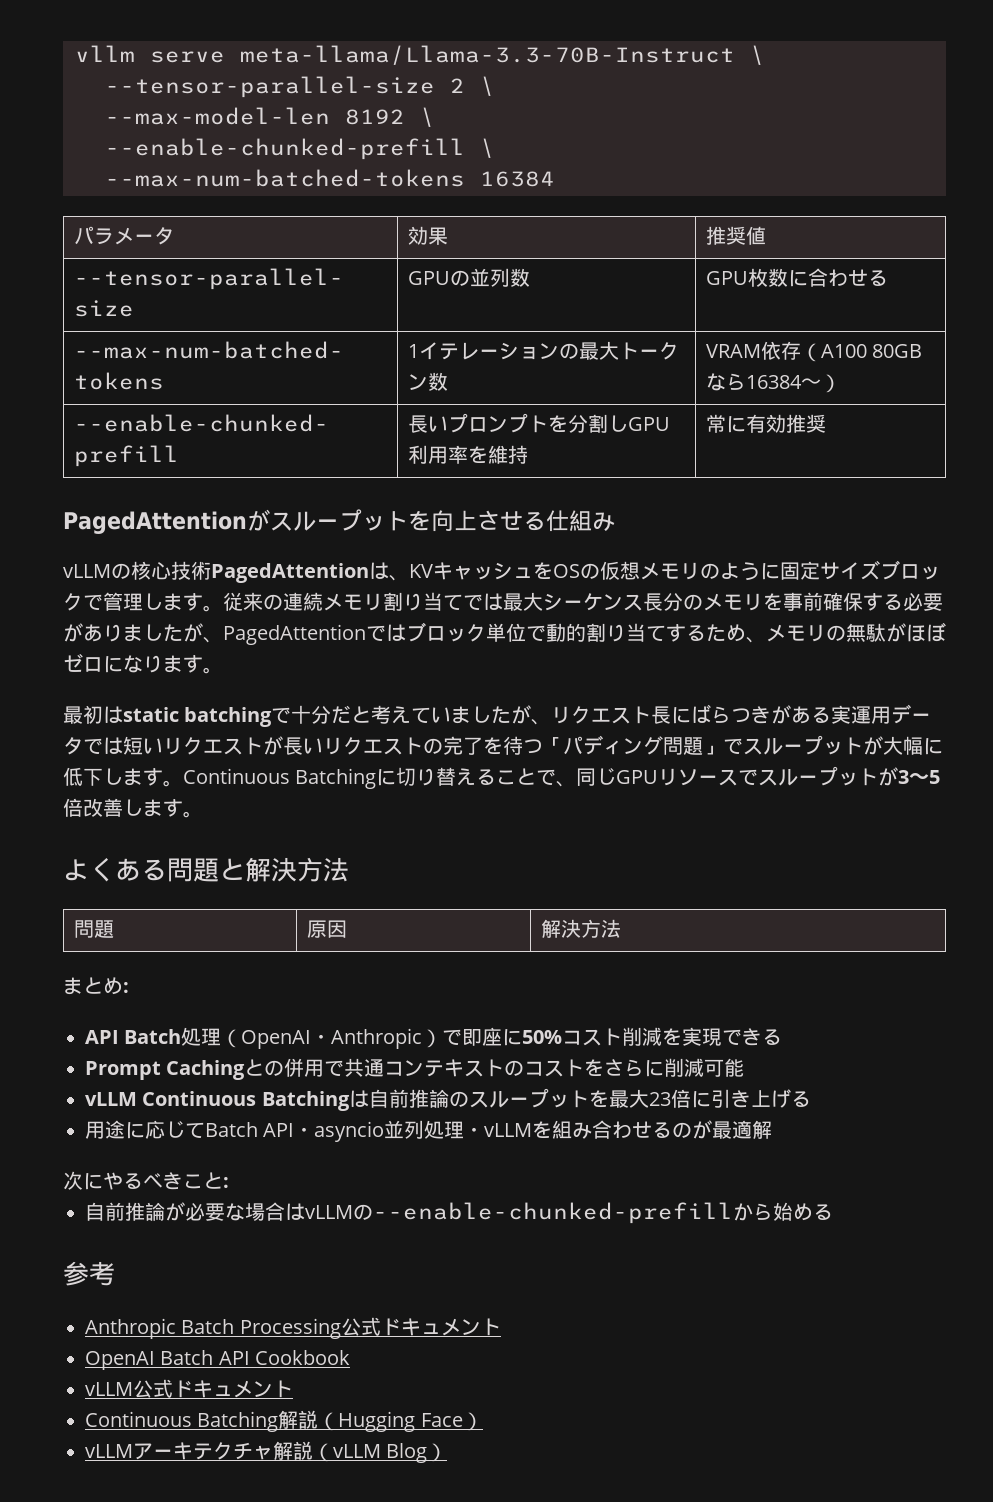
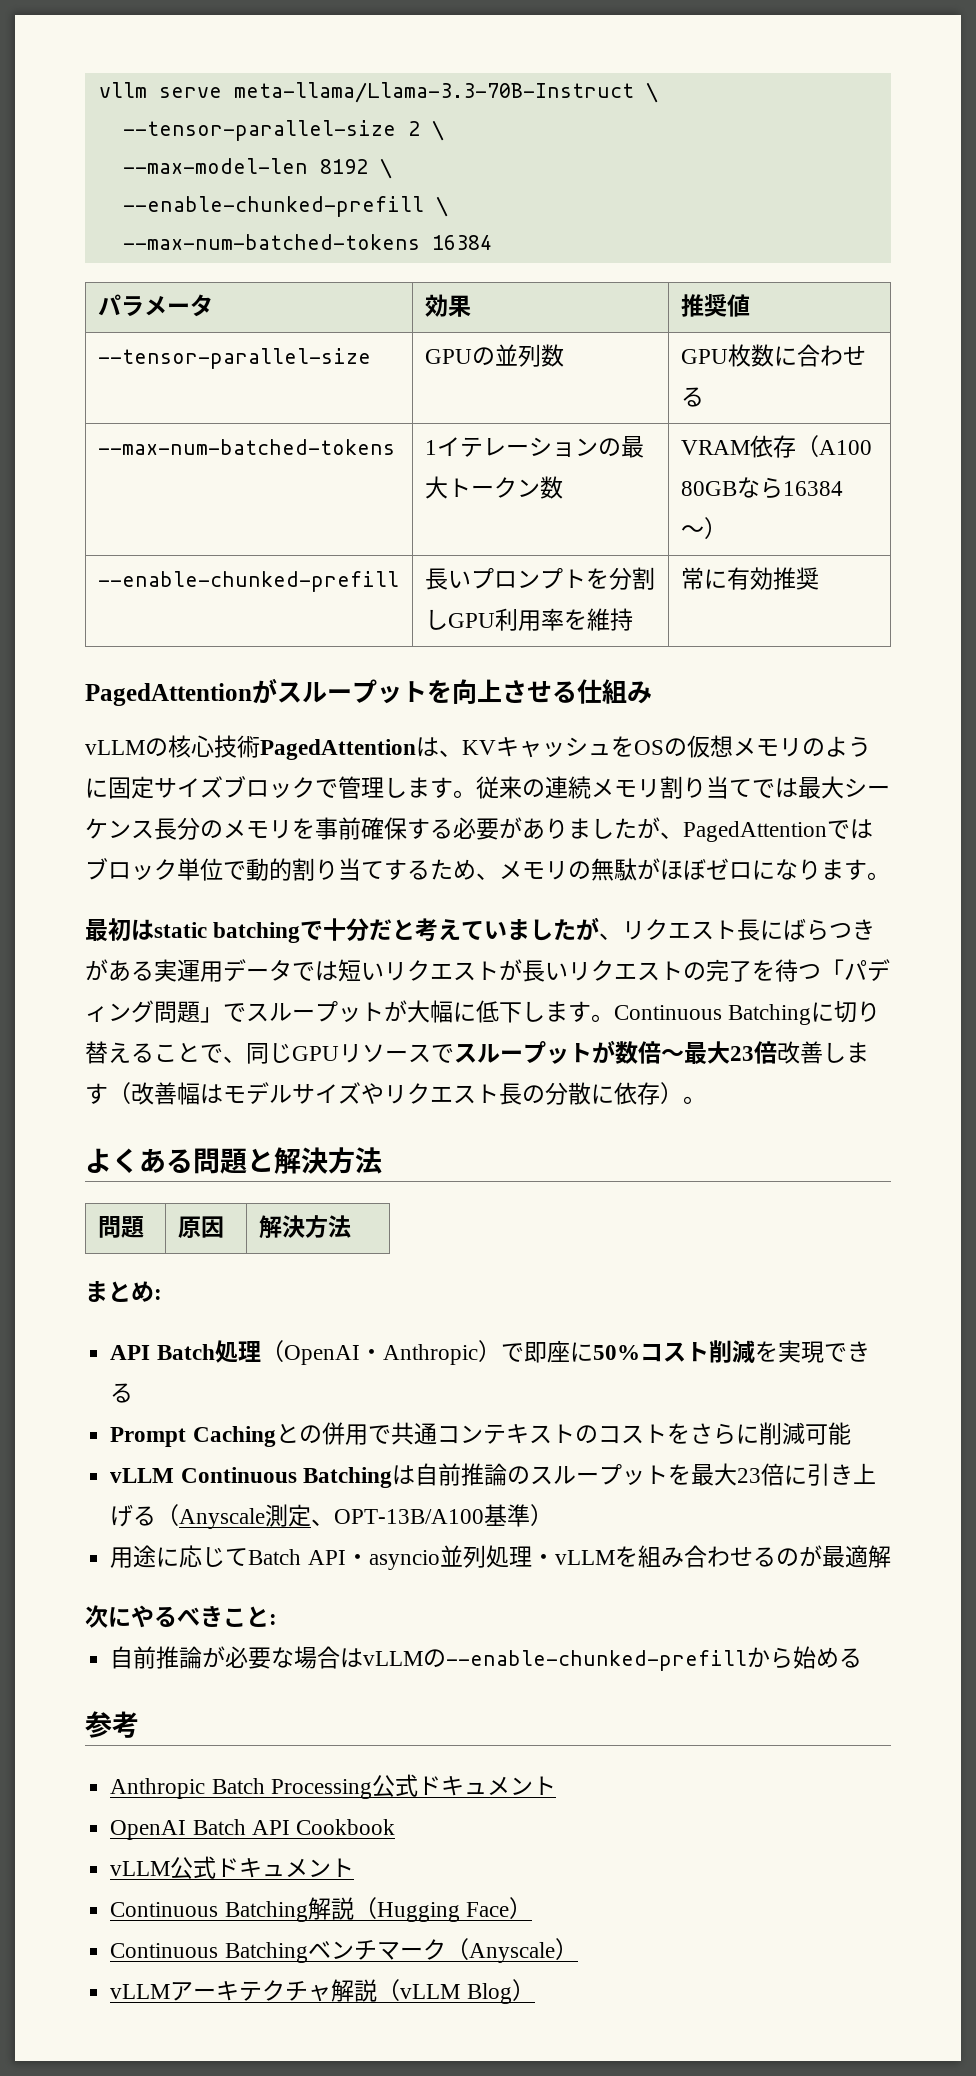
[898,770,941,784] [63,798,183,817] 3〜5倍改善します -> [615,1041,869,1064] [85,1082,683,1105] 数倍〜最大23倍改善します（改善幅はモデルサイズやリクエスト長の分散に依存）
(811, 1099) none -> [156,1504,554,1529] （Anyscale測定、OPT-13B/A100基準）
(483, 1421) none -> [110,1938,578,1963] // Continuous Batchingベンチマーク（Anyscale）

